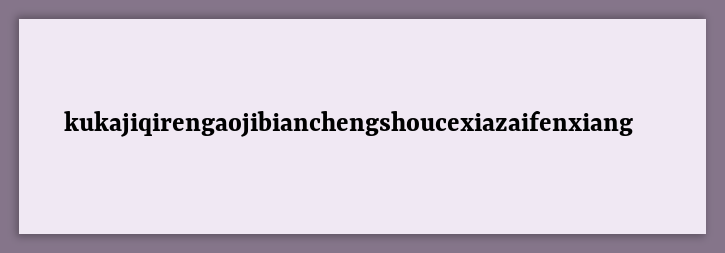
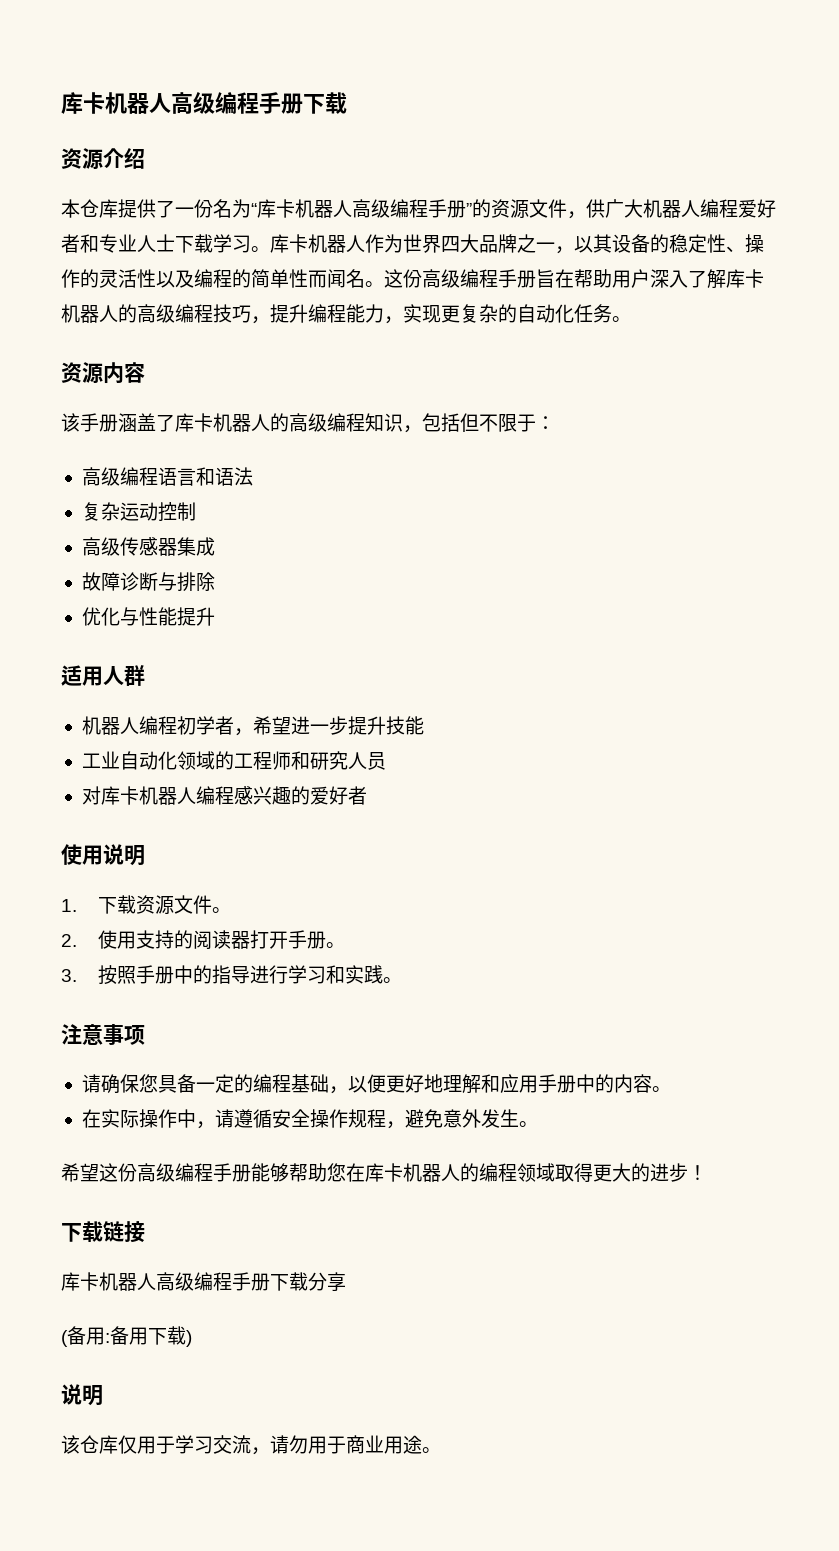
[64,111,633,137] kukajiqirengaojibianchengshoucexiazaifenxiang -> [61,92,347,114] [61,148,145,170] [61,199,776,219] [61,234,764,254] [61,269,764,289] [61,304,631,324] [61,362,145,384] [61,413,555,433] [81,467,253,486] [81,502,196,522] [81,537,215,556] [81,572,215,592] [81,607,215,626] [61,665,145,686] [81,716,424,736] [81,751,386,770] [81,786,367,805] [61,844,145,866] [61,895,232,915] [61,930,346,949] [61,965,403,985] [61,1023,145,1045] [81,1074,671,1094] [81,1109,538,1129] [61,1163,707,1182] [61,1221,145,1243] [61,1272,346,1292] [61,1326,192,1347] [61,1384,103,1406] [61,1435,441,1455] 库卡机器人高级编程手册下载 // 资源介绍 // 本仓库提供了一份名为“库卡机器人高级编程手册”的资源文件，供广大机器人编程爱好者和专业人士下载学习。库卡机器人作为世界四大品牌之一，以其设备的稳定性、操作的灵活性以及编程的简单性而闻名。这份高级编程手册旨在帮助用户深入了解库卡机器人的高级编程技巧，提升编程能力，实现更复杂的自动化任务。 // 资源内容 // 该手册涵盖了库卡机器人的高级编程知识，包括但不限于： // 高级编程语言和语法 // 复杂运动控制 // 高级传感器集成 // 故障诊断与排除 // 优化与性能提升 // 适用人群 // 机器人编程初学者，希望进一步提升技能 // 工业自动化领域的工程师和研究人员 // 对库卡机器人编程感兴趣的爱好者 // 使用说明 // 1.下载资源文件。 // 2.使用支持的阅读器打开手册。 // 3.按照手册中的指导进行学习和实践。 // 注意事项 // 请确保您具备一定的编程基础，以便更好地理解和应用手册中的内容。 // 在实际操作中，请遵循安全操作规程，避免意外发生。 // 希望这份高级编程手册能够帮助您在库卡机器人的编程领域取得更大的进步！ // 下载链接 // 库卡机器人高级编程手册下载分享 // (备用:备用下载) // 说明 // 该仓库仅用于学习交流，请勿用于商业用途。

